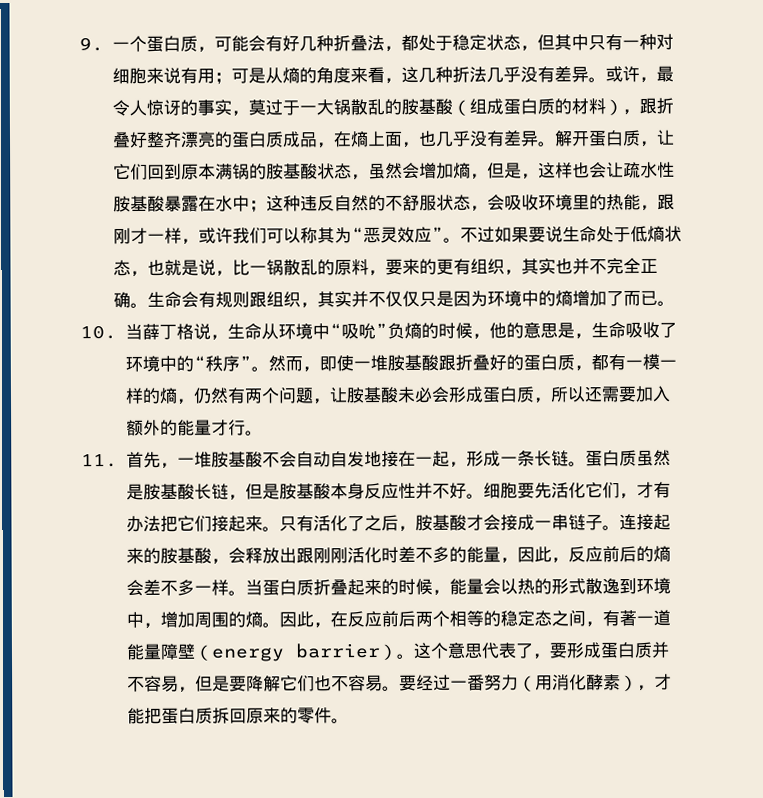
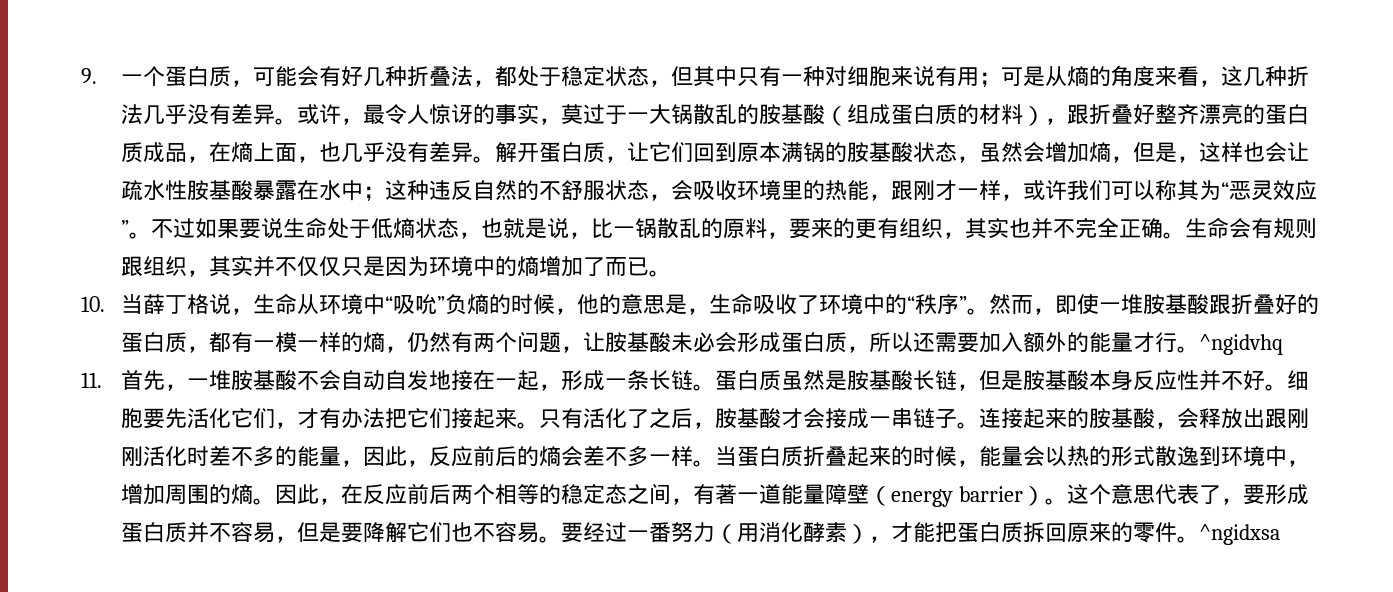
(263, 433) none -> [1199,334,1284,355] ^ngidvhq
(349, 721) none -> [1199,524,1281,545] ^ngidxsa

